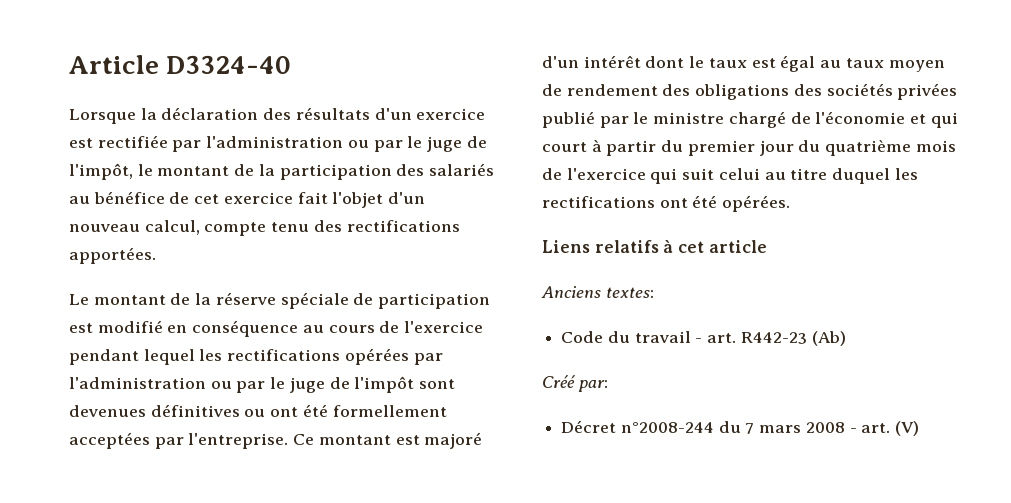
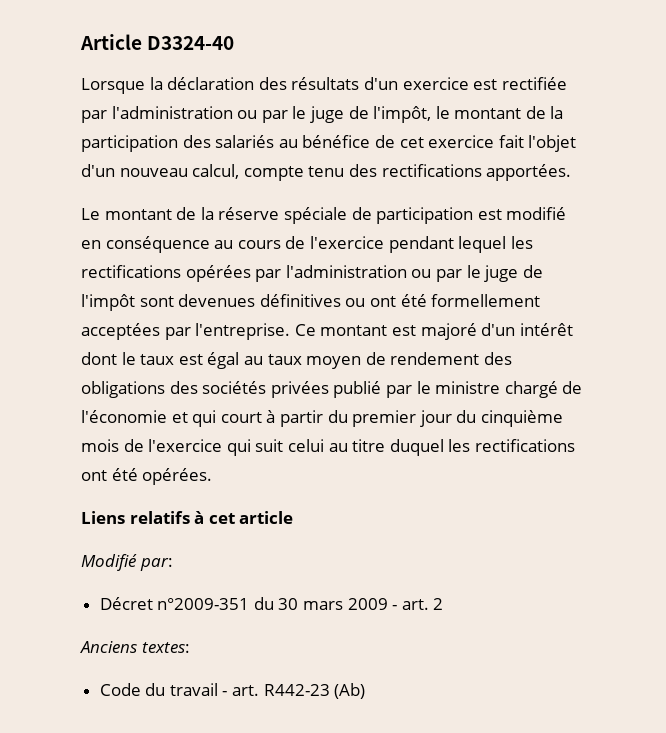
[825,140,912,156] quatrième -> [480,410,563,427] cinquième
(767, 246) none -> [81,554,173,571] [99,597,444,610] // Modifié par: // Décret n°2009-351 du 30 mars 2009 - art. 2
[542,375,608,392] [561,420,920,436] // Créé par: // Décret n°2008-244 du 7 mars 2008 - art. (V) -> (366, 691) none

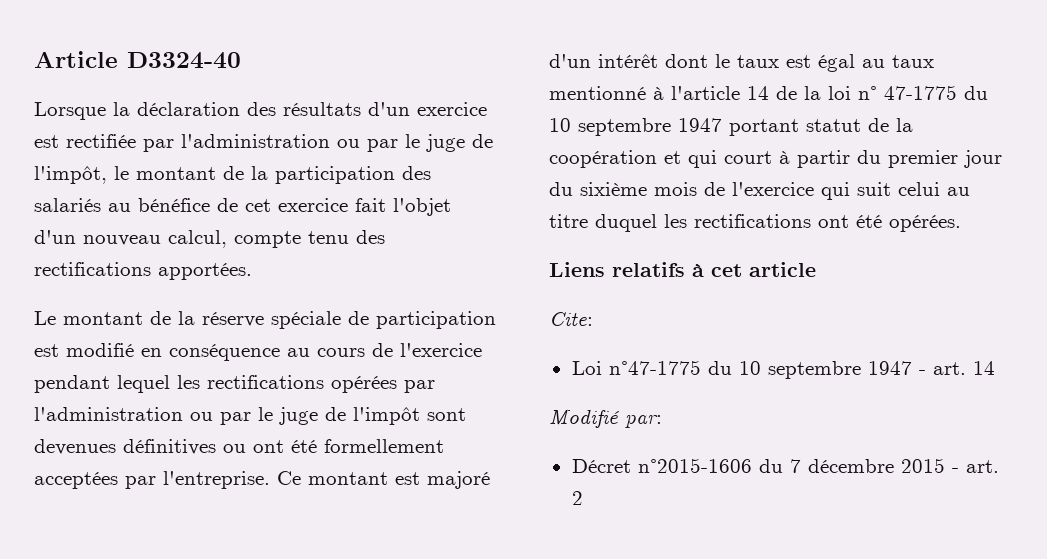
[306,352,512,369] [81,381,583,398] [81,410,167,423] moyen de rendement des obligations des sociétés privées publié par le ministre chargé de l'économie -> [549,85,988,100] [549,118,913,136] [549,150,657,168] mentionné à l'article 14 de la loi n° 47-1775 du 10 septembre 1947 portant statut de la coopération
[480,410,563,427] cinquième -> [580,182,647,196] sixième
[81,554,173,571] [99,597,444,610] [80,641,190,653] [99,683,366,699] Modifié par: // Décret n°2009-351 du 30 mars 2009 - art. 2 // Anciens textes: // Code du travail - art. R442-23 (Ab) -> [549,312,593,326] [571,360,995,379] [549,409,662,428] [571,458,999,473] [571,491,583,505] Cite: // Loi n°47-1775 du 10 septembre 1947 - art. 14 // Modifié par: // Décret n°2015-1606 du 7 décembre 2015 - art. 2

